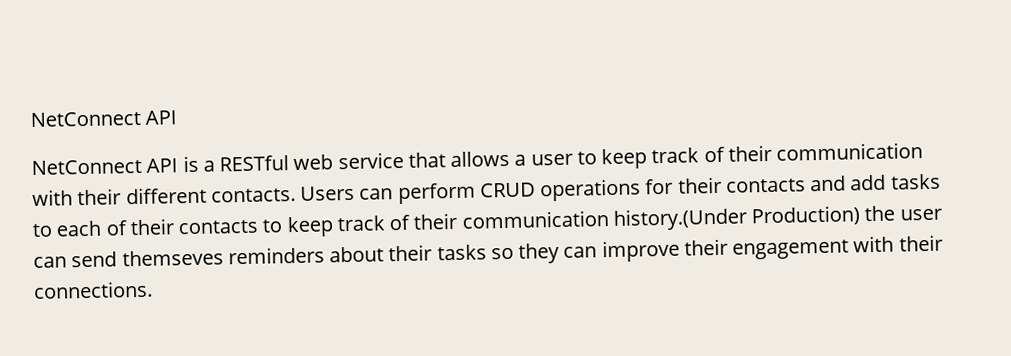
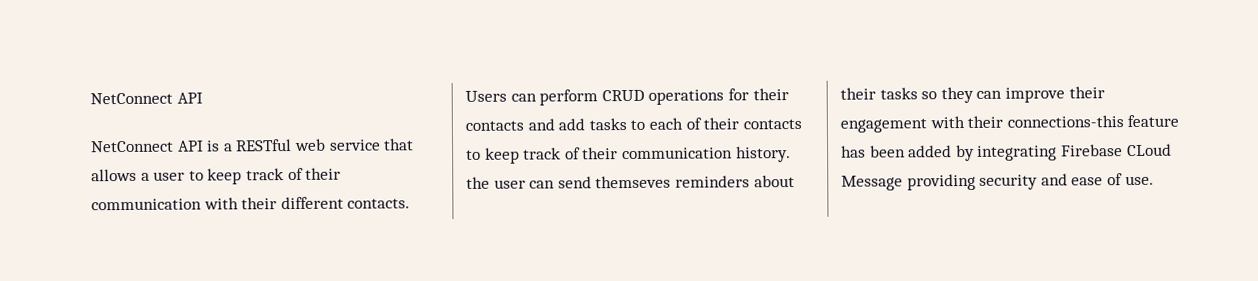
[612,205,861,231] history.(Under Production) -> [735,146,791,163] history.
[33,280,153,299] connections. -> [1006,114,1180,128] [841,143,1172,162] [841,173,1154,191] connections-this feature has been added by integrating Firebase CLoud Message providing security and ease of use.

